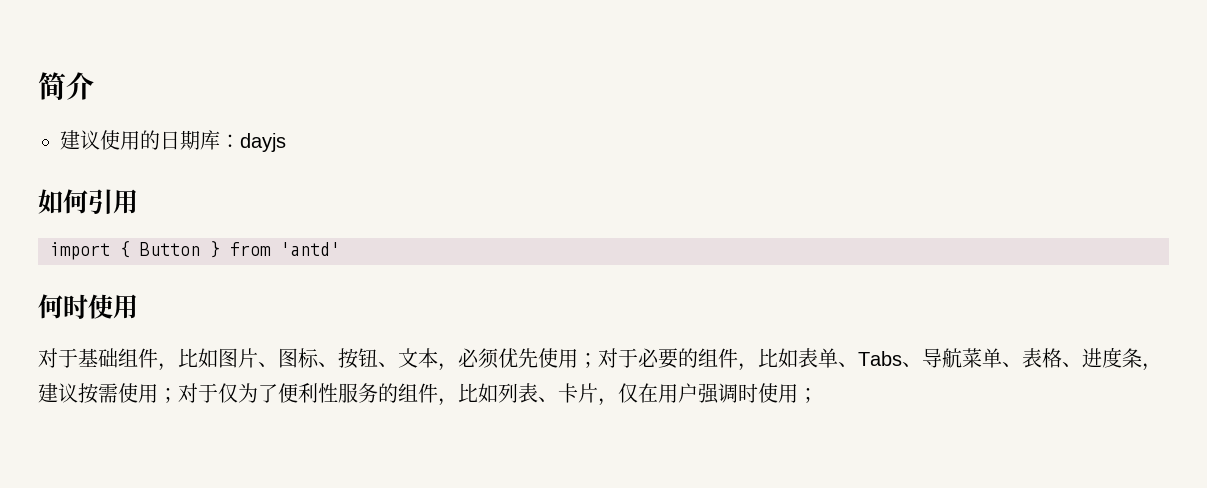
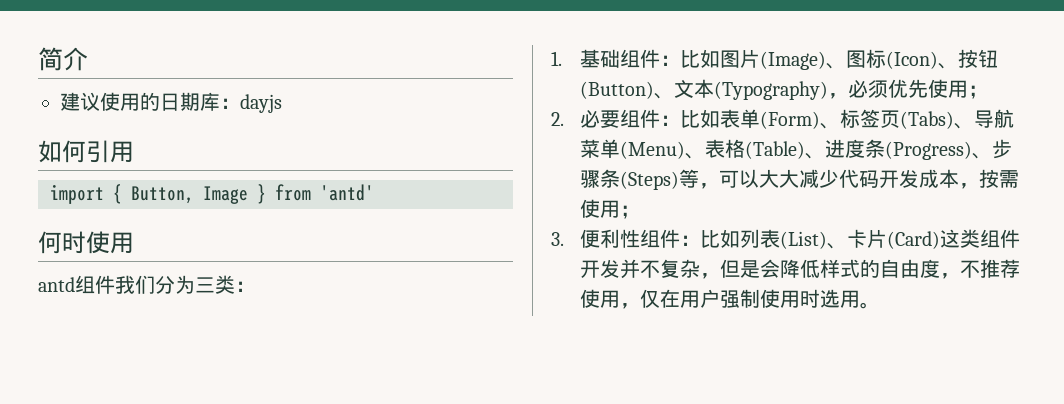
[140,242,200,256] Button -> [131,186,248,204] Button, Image
[38,348,78,368] 对于 -> [38,275,255,294] [551,51,562,66] antd组件我们分为三类： // 1.
[158,363,178,371] ， -> [659,55,680,66] ：
[258,347,1162,371] [38,383,818,406] 、图标、按钮、文本，必须优先使用；对于必要的组件，比如表单、Tabs、导航菜单、表格、进度条，建议按需使用；对于仅为了便利性服务的组件，比如列表、卡片，仅在用户强调时使用； -> [759,49,998,70] [579,79,988,100] [551,109,1014,129] [579,139,1012,160] [579,169,1019,190] [579,199,640,219] [551,229,1020,249] [579,259,1020,279] [579,289,880,309] (Image)、图标(Icon)、按钮(Button)、文本(Typography)，必须优先使用； // 2.必要组件：比如表单(Form)、标签页(Tabs)、导航菜单(Menu)、表格(Table)、进度条(Progress)、步骤条(Steps)等，可以大大减少代码开发成本，按需使用； // 3.便利性组件：比如列表(List)、卡片(Card)这类组件开发并不复杂，但是会降低样式的自由度，不推荐使用，仅在用户强制使用时选用。

